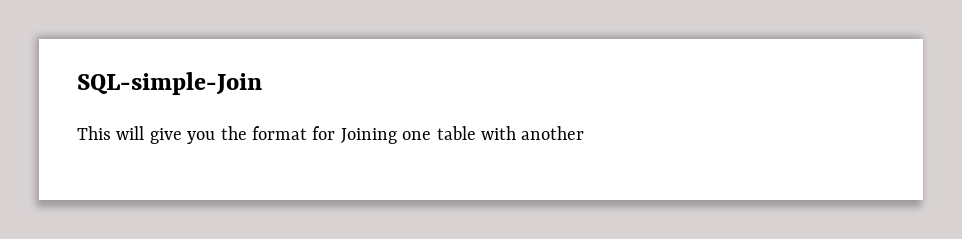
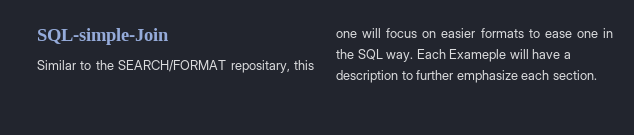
[77,126,585,144] This will give you the format for Joining one table with another -> [37,60,314,73] [336,28,613,38] [336,49,571,62] [336,70,597,83] Similar to the SEARCH/FORMAT repositary, this one will focus on easier formats to ease one in the SQL way. Each Exameple will have a description to further emphasize each section.

